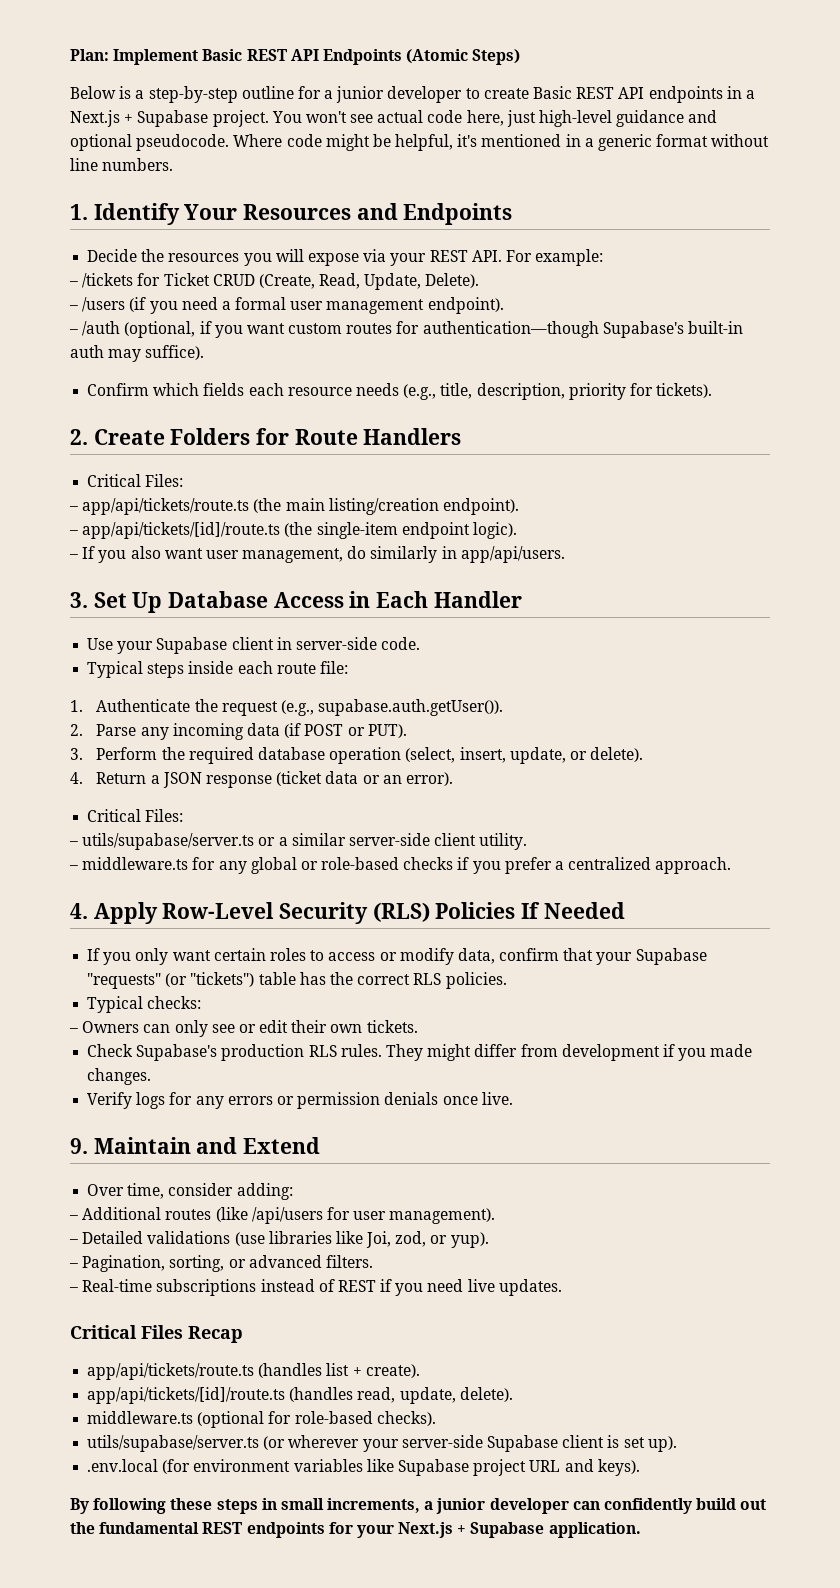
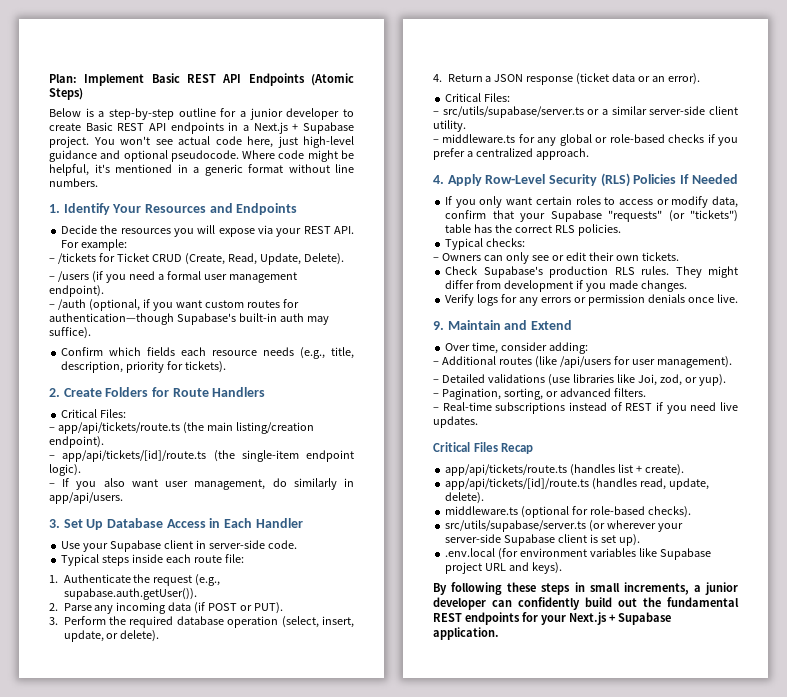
[82,833,255,850] utils/supabase/server.ts -> [442,106,584,118] src/utils/supabase/server.ts
[87,1435,260,1452] utils/supabase/server.ts -> [445,520,587,532] src/utils/supabase/server.ts

